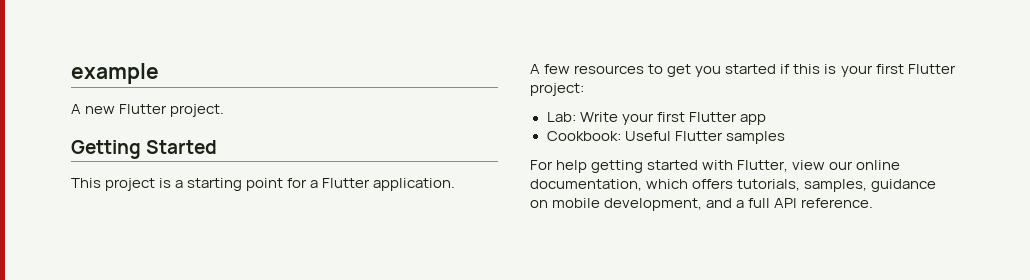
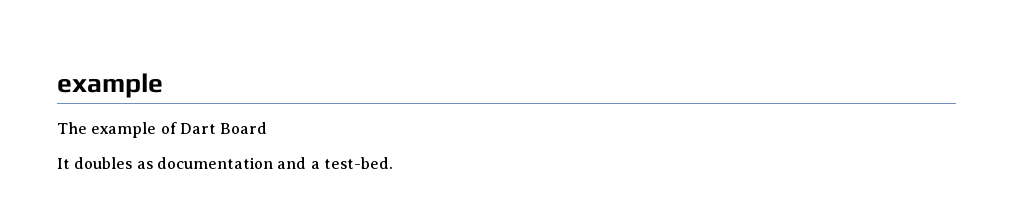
[71,104,225,117] [71,140,218,159] [71,178,456,191] [530,64,956,77] [530,83,584,96] [546,112,766,125] [546,131,785,144] [530,160,901,173] [530,179,937,192] [530,198,874,211] A new Flutter project. // Getting Started // This project is a starting point for a Flutter application. // A few resources to get you started if this is your first Flutter project: // Lab: Write your first Flutter app // Cookbook: Useful Flutter samples // For help getting started with Flutter, view our online documentation, which offers tutorials, samples, guidance on mobile development, and a full API reference. -> [57,122,268,138] [57,157,393,169] The example of Dart Board // It doubles as documentation and a test-bed.

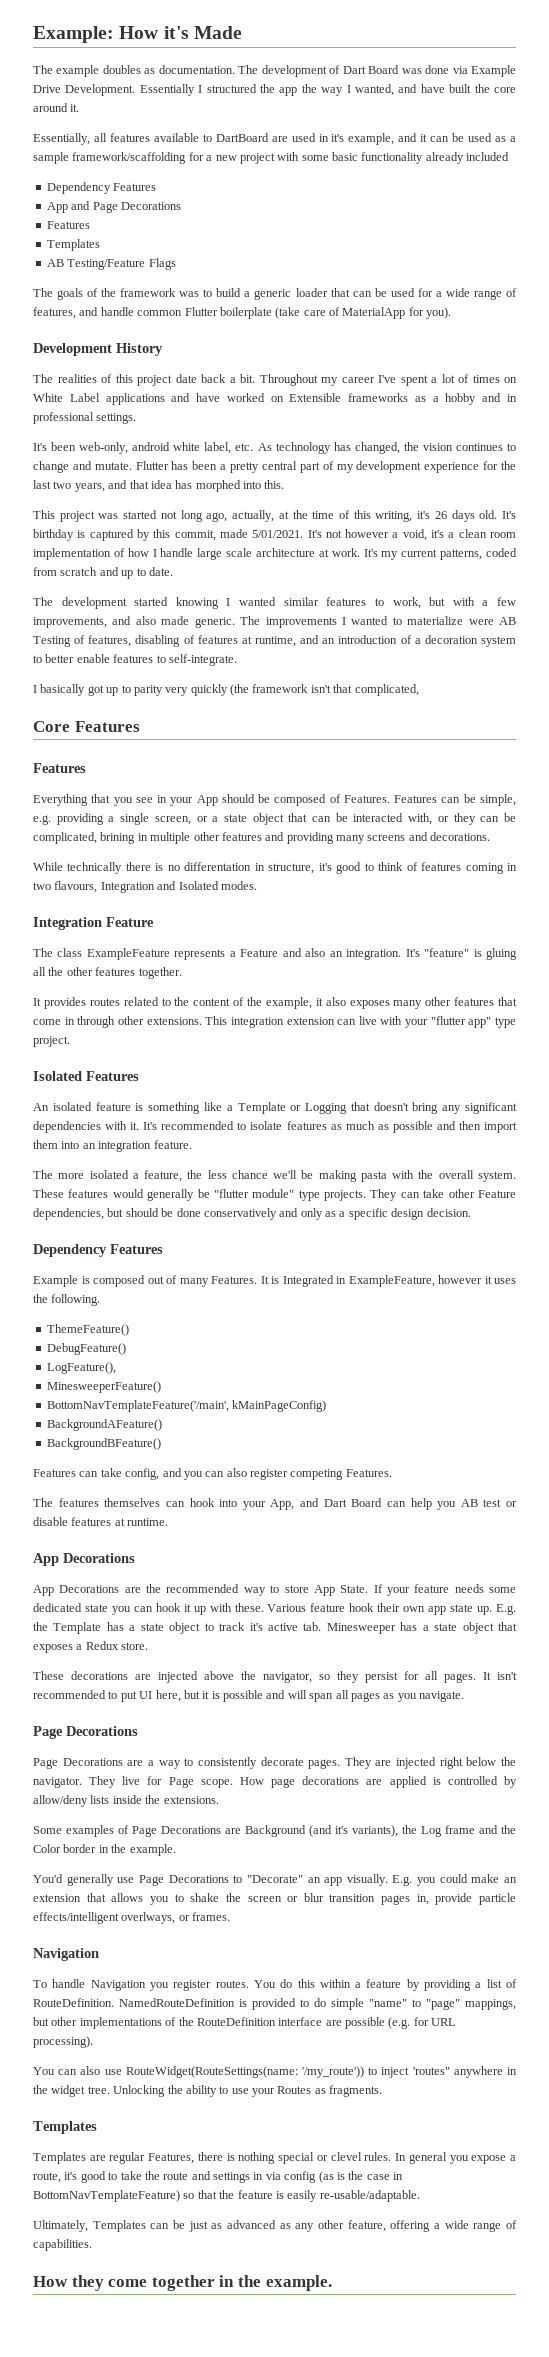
[57,73,163,98] [57,122,268,138] [57,157,393,169] example // The example of Dart Board // It doubles as documentation and a test-bed. -> [33,26,242,43] [33,65,516,77] [33,84,516,96] [33,103,80,112] [33,133,516,145] [33,152,510,164] [46,182,157,194] [46,201,181,213] [46,221,90,229] [46,239,100,251] [46,258,176,270] [33,288,517,300] [33,307,452,319] [33,343,163,356] [33,374,517,386] [33,393,517,405] [33,412,137,424] [33,442,516,454] [33,461,517,473] [33,480,285,492] [33,510,517,522] [33,529,516,541] [33,548,517,560] [33,567,173,579] [33,597,517,609] [33,616,517,628] [33,635,517,647] [33,654,237,666] [33,684,419,696] [33,721,140,732] [33,763,86,773] [33,794,516,806] [33,813,516,825] [33,832,491,844] [33,862,517,874] [33,881,257,893] [33,917,154,930] [33,948,517,960] [33,967,182,979] [33,997,517,1009] [33,1016,517,1028] [33,1036,70,1047] [33,1071,139,1081] [33,1102,517,1114] [33,1121,517,1133] [33,1140,192,1152] [33,1170,516,1182] [33,1189,516,1201] [33,1208,471,1220] [33,1244,163,1257] [33,1275,516,1287] [33,1294,101,1306] [46,1324,129,1336] [46,1343,126,1355] [46,1362,116,1374] [46,1381,161,1393] [46,1400,327,1412] [46,1419,162,1431] [46,1438,161,1450] [33,1468,392,1480] [33,1498,517,1510] [33,1517,169,1526] [33,1553,135,1566] [33,1584,516,1596] [33,1603,516,1615] [33,1622,517,1634] [33,1641,149,1653] [33,1671,517,1683] [33,1690,464,1702] [33,1726,138,1739] [33,1757,517,1769] [33,1776,517,1788] [33,1795,219,1807] [33,1825,516,1837] [33,1844,176,1856] [33,1874,518,1886] [33,1893,517,1905] [33,1912,231,1924] [33,1948,99,1961] [33,1979,517,1991] [33,1998,516,2010] [33,2017,457,2029] [33,2036,93,2048] [33,2066,517,2078] [33,2085,383,2097] [33,2121,97,2134] [33,2152,516,2164] [33,2171,403,2183] [33,2190,420,2202] [33,2220,518,2232] [33,2239,92,2251] [33,2275,332,2291] Example: How it's Made // The example doubles as documentation. The development of Dart Board was done via Example Drive Development. Essentially I structured the app the way I wanted, and have built the core around it. // Essentially, all features available to DartBoard are used in it's example, and it can be used as a sample framework/scaffolding for a new project with some basic functionality already included // Dependency Features // App and Page Decorations // Features // Templates // AB Testing/Feature Flags // The goals of the framework was to build a generic loader that can be used for a wide range of features, and handle common Flutter boilerplate (take care of MaterialApp for you). // Development History // The realities of this project date back a bit. Throughout my career I've spent a lot of times on White Label applications and have worked on Extensible frameworks as a hobby and in professional settings. // It's been web-only, android white label, etc. As technology has changed, the vision continues to change and mutate. Flutter has been a pretty central part of my development experience for the last two years, and that idea has morphed into this. // This project was started not long ago, actually, at the time of this writing, it's 26 days old. It's birthday is captured by this commit, made 5/01/2021. It's not however a void, it's a clean room implementation of how I handle large scale architecture at work. It's my current patterns, coded from scratch and up to date. // The development started knowing I wanted similar features to work, but with a few improvements, and also made generic. The improvements I wanted to materialize were AB Testing of features, disabling of features at runtime, and an introduction of a decoration system to better enable features to self-integrate. // I basically got up to parity very quickly (the framework isn't that complicated, // Core Features // Features // Everything that you see in your App should be composed of Features. Features can be simple, e.g. providing a single screen, or a state object that can be interacted with, or they can be complicated, brining in multiple other features and providing many screens and decorations. // While technically there is no differentation in structure, it's good to think of features coming in two flavours, Integration and Isolated modes. // Integration Feature // The class ExampleFeature represents a Feature and also an integration. It's "feature" is gluing all the other features together. // It provides routes related to the content of the example, it also exposes many other features that come in through other extensions. This integration extension can live with your "flutter app" type project. // Isolated Features // An isolated feature is something like a Template or Logging that doesn't bring any significant dependencies with it. It's recommended to isolate features as much as possible and then import them into an integration feature. // The more isolated a feature, the less chance we'll be making pasta with the overall system. These features would generally be "flutter module" type projects. They can take other Feature dependencies, but should be done conservatively and only as a specific design decision. // Dependency Features // Example is composed out of many Features. It is Integrated in ExampleFeature, however it uses the following. // ThemeFeature() // DebugFeature() // LogFeature(), // MinesweeperFeature() // BottomNavTemplateFeature('/main', kMainPageConfig) // BackgroundAFeature() // BackgroundBFeature() // Features can take config, and you can also register competing Features. // The features themselves can hook into your App, and Dart Board can help you AB test or disable features at runtime. // App Decorations // App Decorations are the recommended way to store App State. If your feature needs some dedicated state you can hook it up with these. Various feature hook their own app state up. E.g. the Template has a state object to track it's active tab. Minesweeper has a state object that exposes a Redux store. // These decorations are injected above the navigator, so they persist for all pages. It isn't recommended to put UI here, but it is possible and will span all pages as you navigate. // Page Decorations // Page Decorations are a way to consistently decorate pages. They are injected right below the navigator. They live for Page scope. How page decorations are applied is controlled by allow/deny lists inside the extensions. // Some examples of Page Decorations are Background (and it's variants), the Log frame and the Color border in the example. // You'd generally use Page Decorations to "Decorate" an app visually. E.g. you could make an extension that allows you to shake the screen or blur transition pages in, provide particle effects/intelligent overlways, or frames. // Navigation // To handle Navigation you register routes. You do this within a feature by providing a list of RouteDefinition. NamedRouteDefinition is provided to do simple "name" to "page" mappings, but other implementations of the RouteDefinition interface are possible (e.g. for URL processing). // You can also use RouteWidget(RouteSettings(name: '/my_route')) to inject 'routes" anywhere in the widget tree. Unlocking the ability to use your Routes as fragments. // Templates // Templates are regular Features, there is nothing special or clevel rules. In general you expose a route, it's good to take the route and settings in via config (as is the case in BottomNavTemplateFeature) so that the feature is easily re-usable/adaptable. // Ultimately, Templates can be just as advanced as any other feature, offering a wide range of capabilities. // How they come together in the example.

